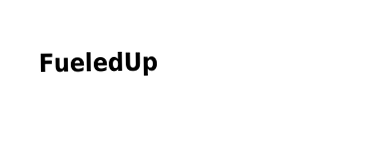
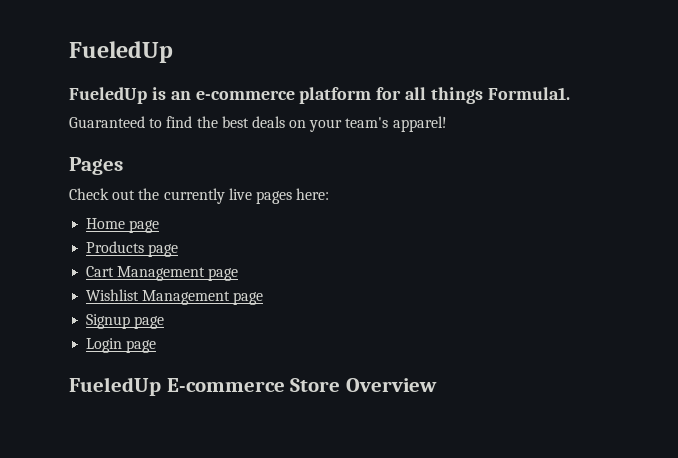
[38,51,159,78] FueledUp -> [69,41,173,63] [69,87,570,104] [69,116,447,132] [69,157,123,175] [69,188,330,204] [86,218,160,233] [86,241,179,257] [86,266,239,281] [86,289,264,305] [86,314,165,329] [86,338,157,353] [69,377,438,396] FueledUp // FueledUp is an e-commerce platform for all things Formula1. // Guaranteed to find the best deals on your team's apparel! // Pages // Check out the currently live pages here: // Home page // Products page // Cart Management page // Wishlist Management page // Signup page // Login page // FueledUp E-commerce Store Overview

